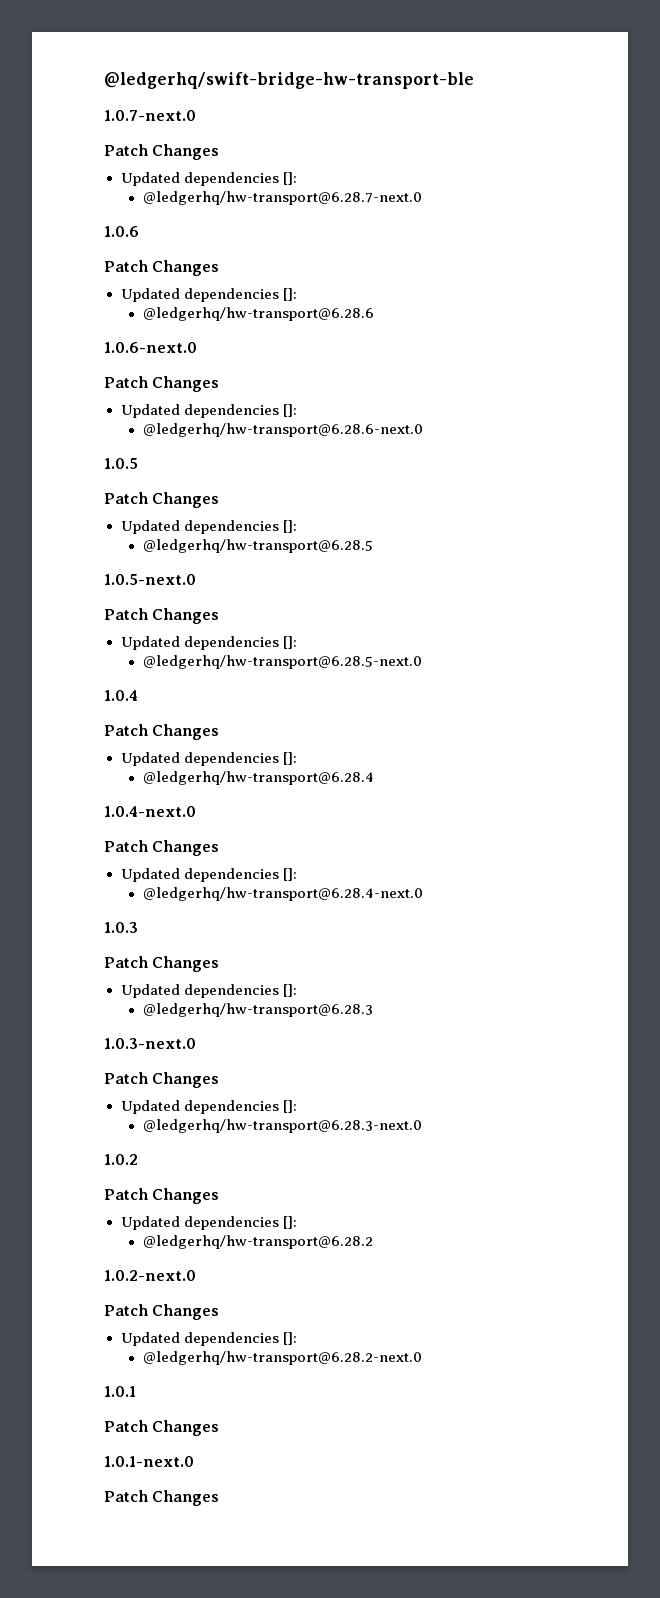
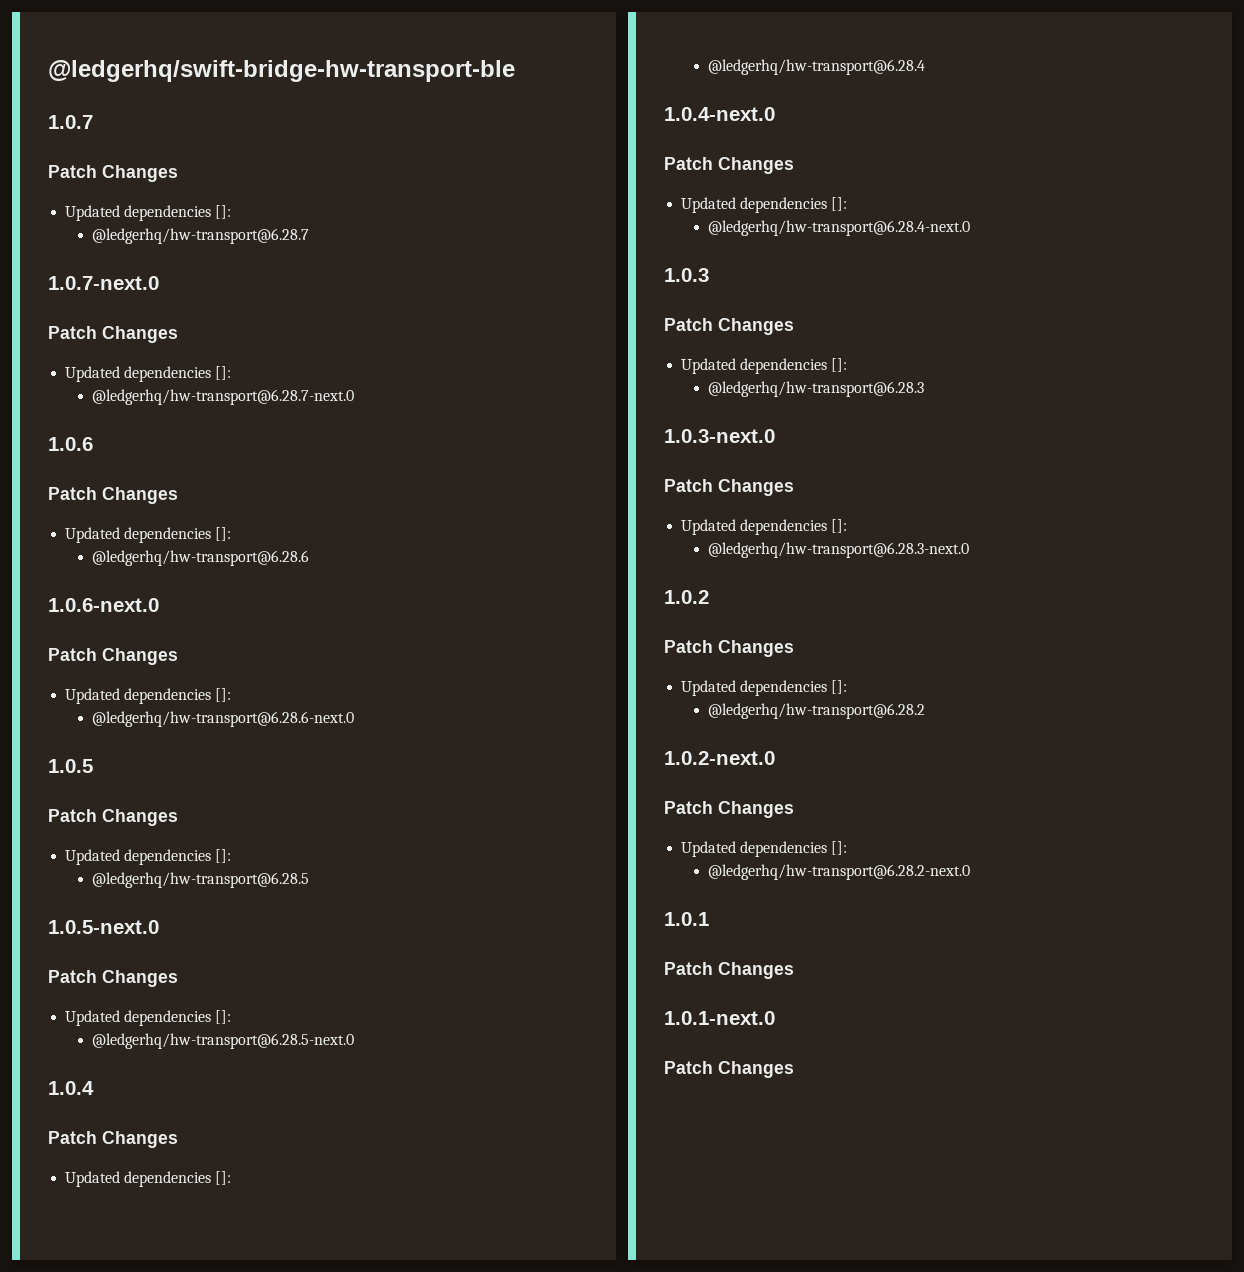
(474, 80) none -> [48,115,93,129] [48,165,178,182] [65,205,232,221] [92,228,310,244] // 1.0.7 // Patch Changes // Updated dependencies []: // @ledgerhq/hw-transport@6.28.7

